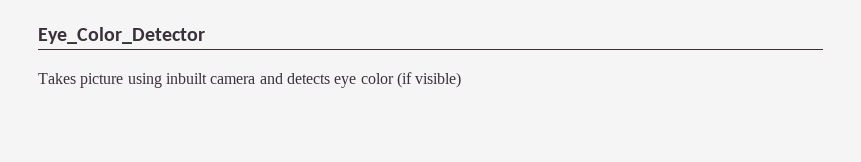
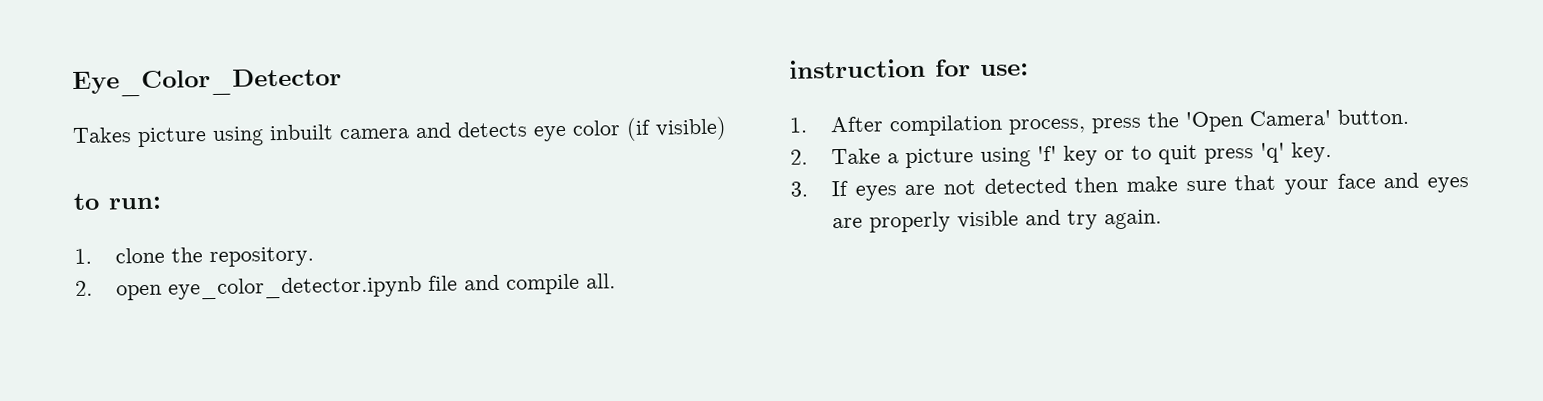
(462, 80) none -> [73,193,162,210] [74,246,314,268] [75,273,616,301] [789,58,1029,79] [789,108,1409,137] [790,141,1332,169] [790,172,1469,201] [831,209,1162,233] // to run: // 1. clone the repository. // 2. open eye_color_detector.ipynb file and compile all. // instruction for use: // 1. After compilation process, press the 'Open Camera' button. // 2. Take a picture using 'f' key or to quit press 'q' key. // 3. If eyes are not detected then make sure that your face and eyes are properly visible and try again.

